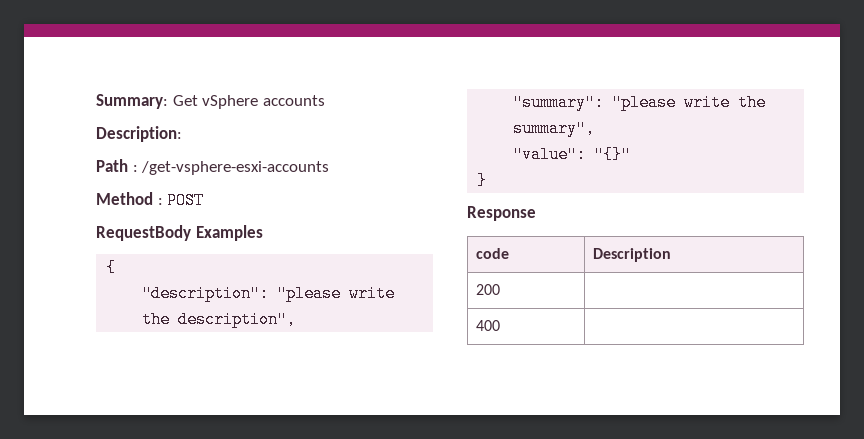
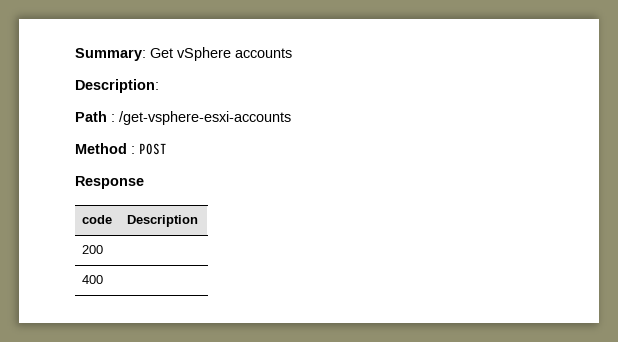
[96,225,263,241] [106,259,117,276] [142,285,396,302] [142,311,297,328] [513,94,767,111] [513,120,596,137] [513,146,632,163] [477,172,488,189] // RequestBody Examples // { // "description": "please write the description", // "summary": "please write the summary", // "value": "{}" // } -> (167, 149) none

